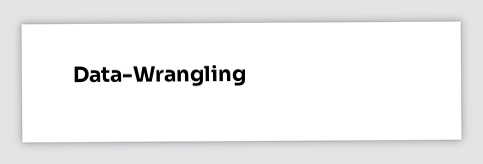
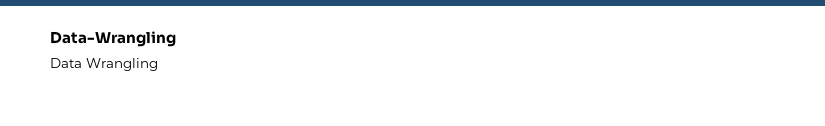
(247, 75) none -> [50,58,158,71] // Data Wrangling

